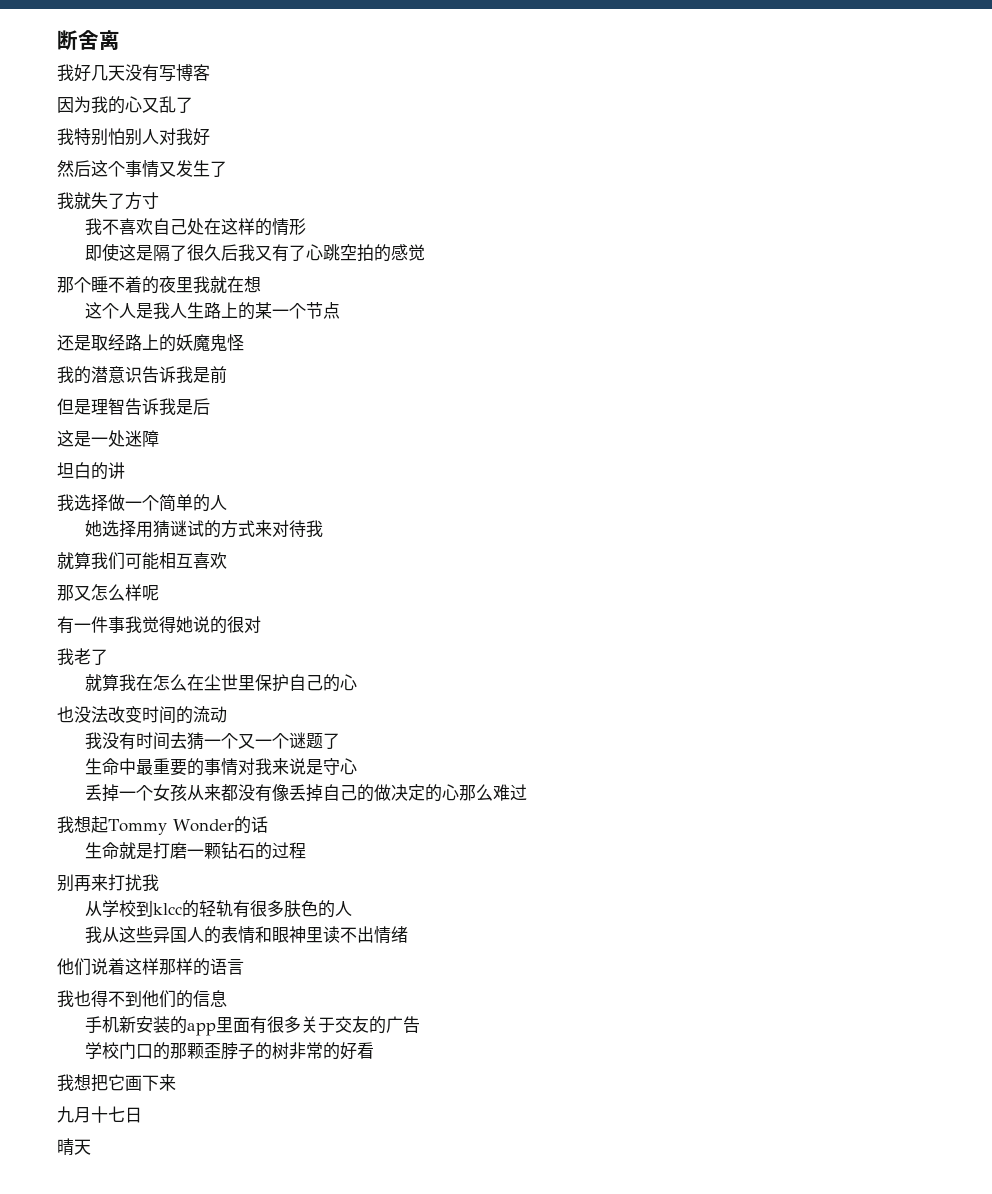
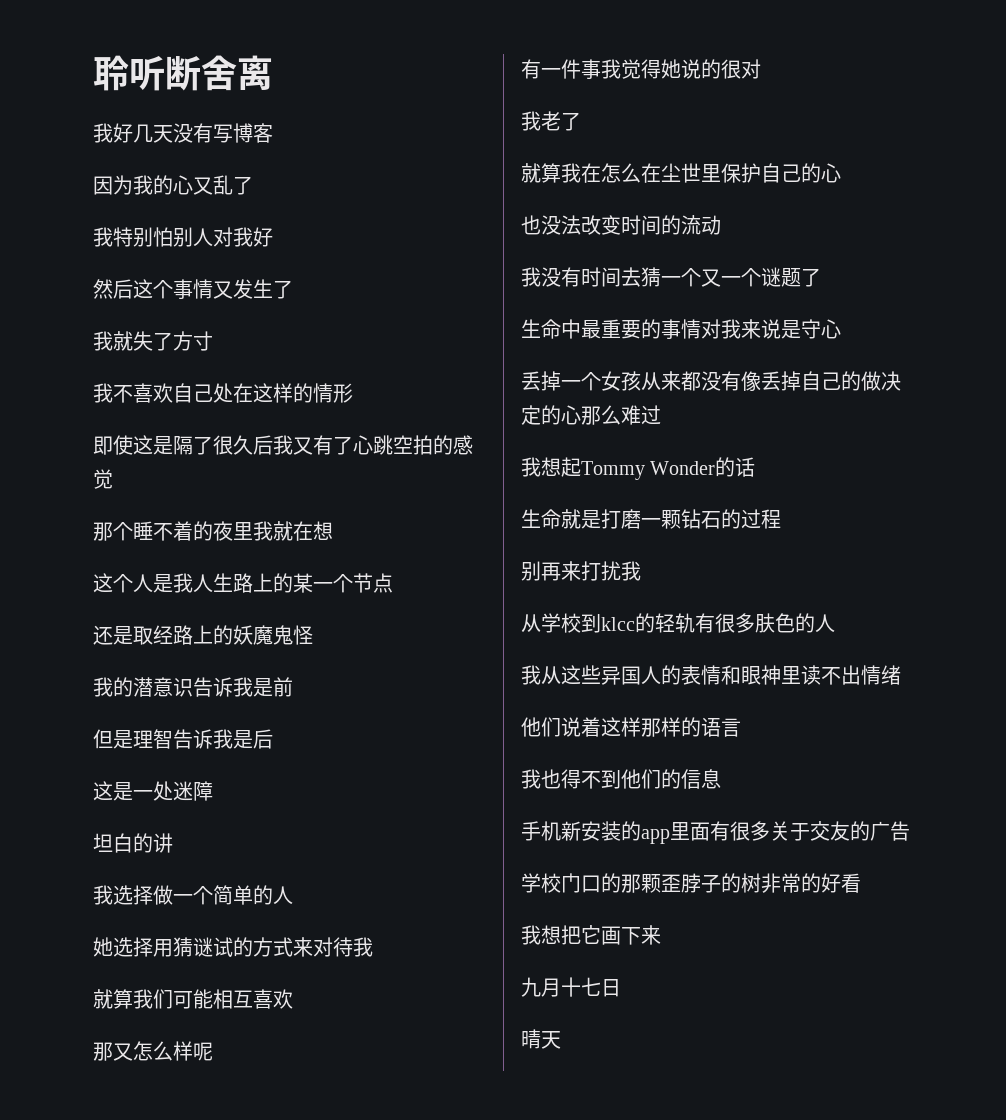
(57, 40) none -> [93,55,165,91] 聆听

